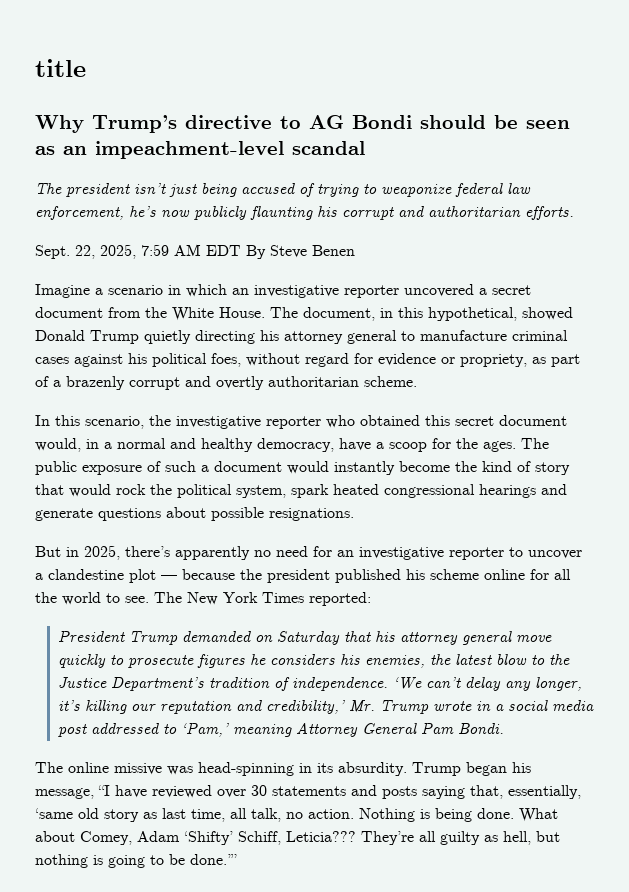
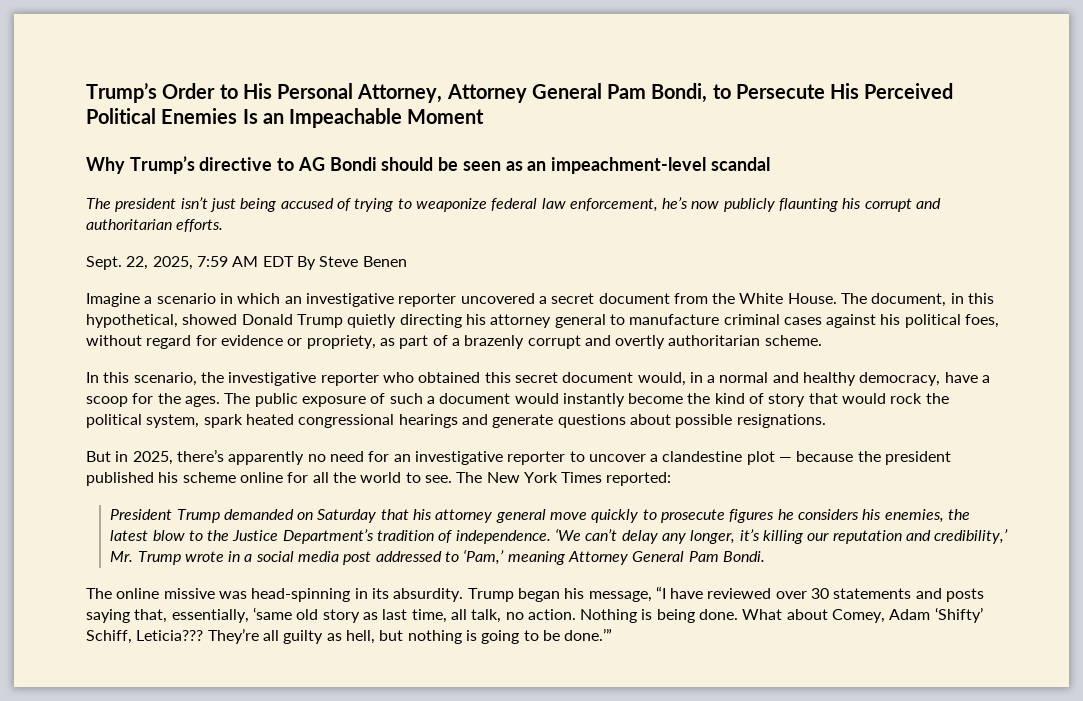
[35,59,86,77] title -> [86,82,954,103] [86,108,485,128] Trump’s Order to His Personal Attorney, Attorney General Pam Bondi, to Persecute His Perceived Political Enemies Is an Impeachable Moment

